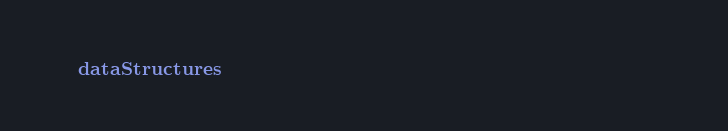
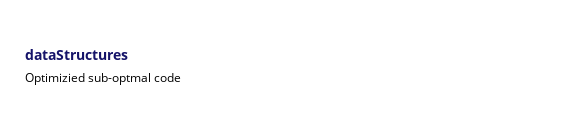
(222, 68) none -> [25,73,182,85] // Optimizied sub-optmal code

